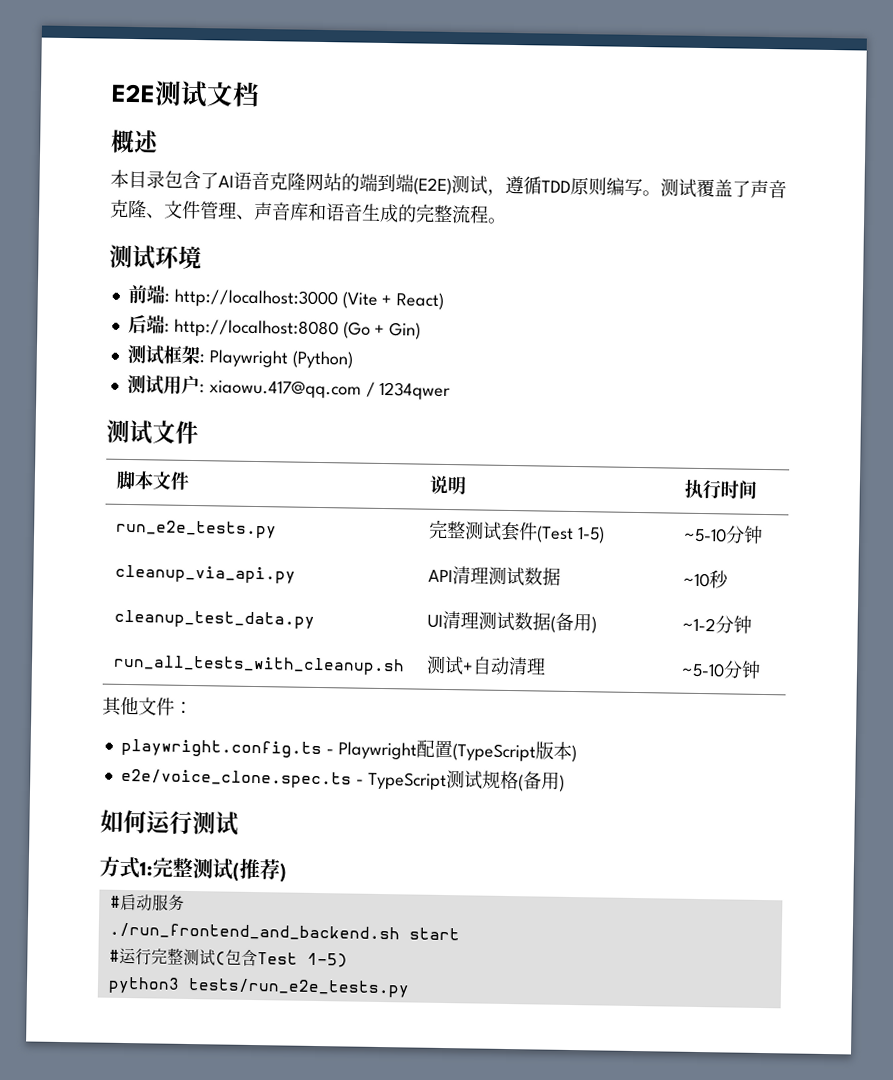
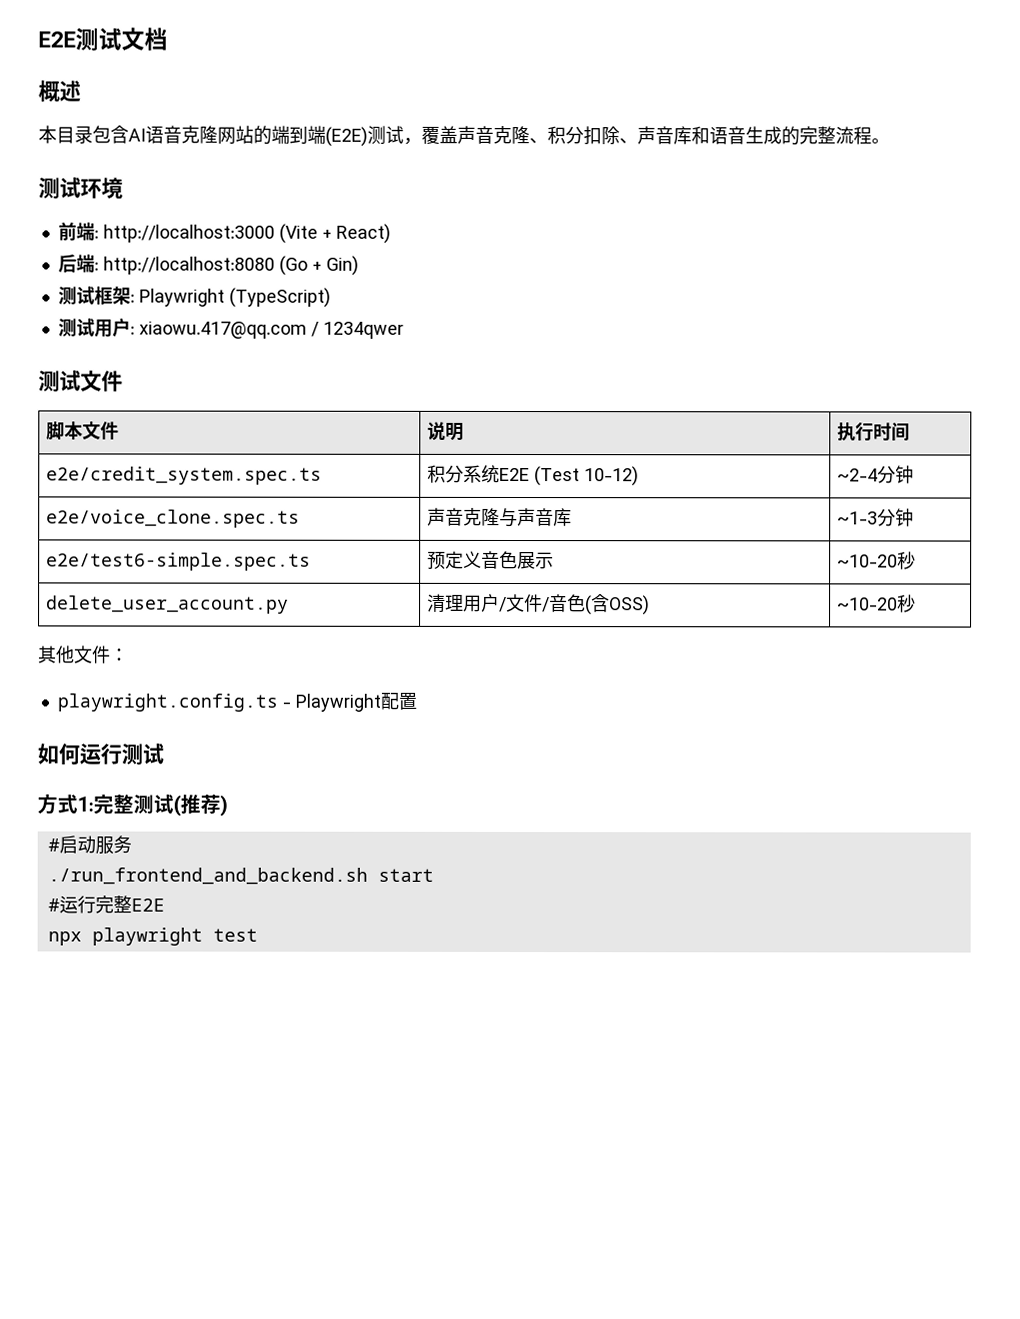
[200,172,219,190] 了 -> (129, 134) none
[505,175,751,198] 遵循TDD原则编写。测试覆盖了 -> [421,125,458,144] 覆盖
[164,200,237,220] 文件管理 -> [547,126,620,146] 积分扣除
[291,350,353,369] (Python) -> [228,287,331,308] (TypeScript)
[115,519,277,539] [428,519,605,544] [683,525,763,544] [114,564,296,584] [427,566,561,587] [682,570,729,589] [113,609,315,629] [426,610,597,634] [681,615,752,634] [112,654,405,676] [425,655,546,676] [680,660,761,679] run_e2e_tests.py | 完整测试套件(Test 1-5) | ~5-10分钟 // cleanup_via_api.py | API清理测试数据 | ~10秒 // cleanup_test_data.py | UI清理测试数据(备用) | ~1-2分钟 // run_all_tests_with_cleanup.sh | 测试+自动清理 | ~5-10分钟 -> [45,466,322,485] [426,464,639,487] [836,465,914,484] [45,509,300,528] [426,507,572,528] [836,508,914,527] [45,552,311,571] [426,550,554,570] [836,551,916,570] [45,595,289,614] [426,593,650,616] [836,594,916,613] e2e/credit_system.spec.ts | 积分系统E2E (Test 10-12) | ~2-4分钟 // e2e/voice_clone.spec.ts | 声音克隆与声音库 | ~1-3分钟 // e2e/test6-simple.spec.ts | 预定义音色展示 | ~10-20秒 // delete_user_account.py | 清理用户/文件/音色(含OSS) | ~10-20秒
[451,741,577,763] [120,768,565,792] (TypeScript版本) // e2e/voice_clone.spec.ts - TypeScript测试规格(备用) -> (417, 701) none
[182,948,348,968] [107,976,410,998] 测试(包含Test 1-5) // python3 tests/run_e2e_tests.py -> [130,898,165,912] [47,927,258,946] E2E // npx playwright test

